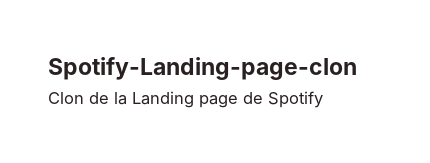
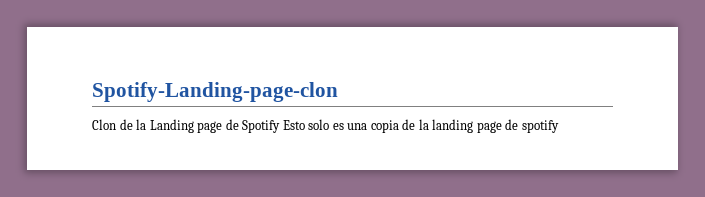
(323, 99) none -> [282,119,559,133] Esto solo es una copia de la landing page de spotify

